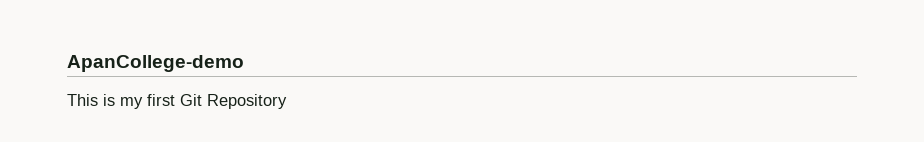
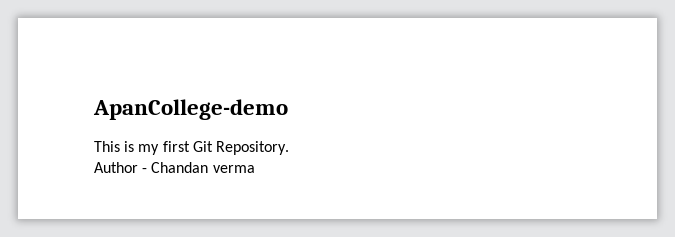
[207,94,287,109] Repository -> [215,141,289,155] [94,162,255,173] Repository. // Author - Chandan verma

